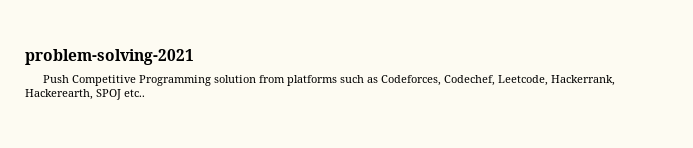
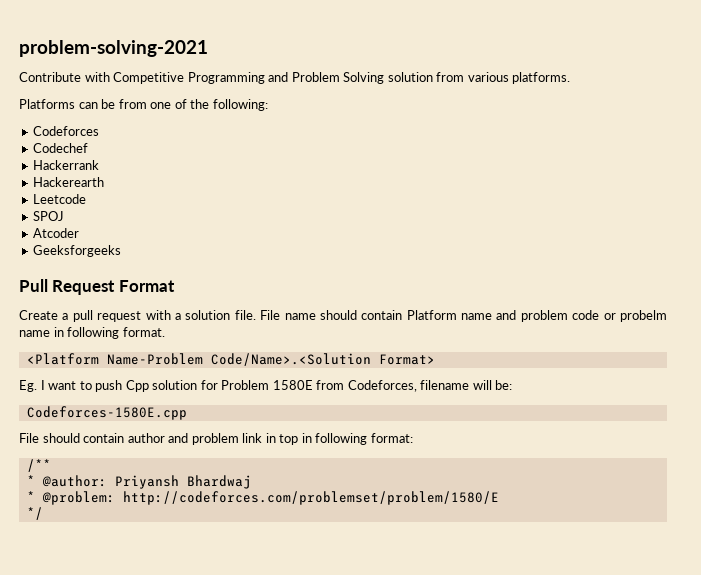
[42,75,615,86] [25,89,145,100] Push Competitive Programming solution from platforms such as Codeforces, Codechef, Leetcode, Hackerrank, Hackerearth, SPOJ etc.. -> [19,72,571,84] [19,99,268,111] [33,126,100,136] [33,143,89,153] [33,160,100,170] [33,177,105,187] [33,194,87,204] [33,211,65,221] [33,228,80,238] [33,245,122,257] [19,279,175,295] [19,310,668,322] [19,327,165,339] [26,353,435,366] [19,380,513,392] [26,406,187,420] [19,433,413,445] [26,459,51,472] [26,475,251,489] [26,491,499,505] [26,507,43,520] Contribute with Competitive Programming and Problem Solving solution from various platforms. // Platforms can be from one of the following: // Codeforces // Codechef // Hackerrank // Hackerearth // Leetcode // SPOJ // Atcoder // Geeksforgeeks // Pull Request Format // Create a pull request with a solution file. File name should contain Platform name and problem code or probelm name in following format. // <Platform Name-Problem Code/Name>.<Solution Format> // Eg. I want to push Cpp solution for Problem 1580E from Codeforces, filename will be: // Codeforces-1580E.cpp // File should contain author and problem link in top in following format: // /** // * @author: Priyansh Bhardwaj // * @problem: http://codeforces.com/problemset/problem/1580/E // */

